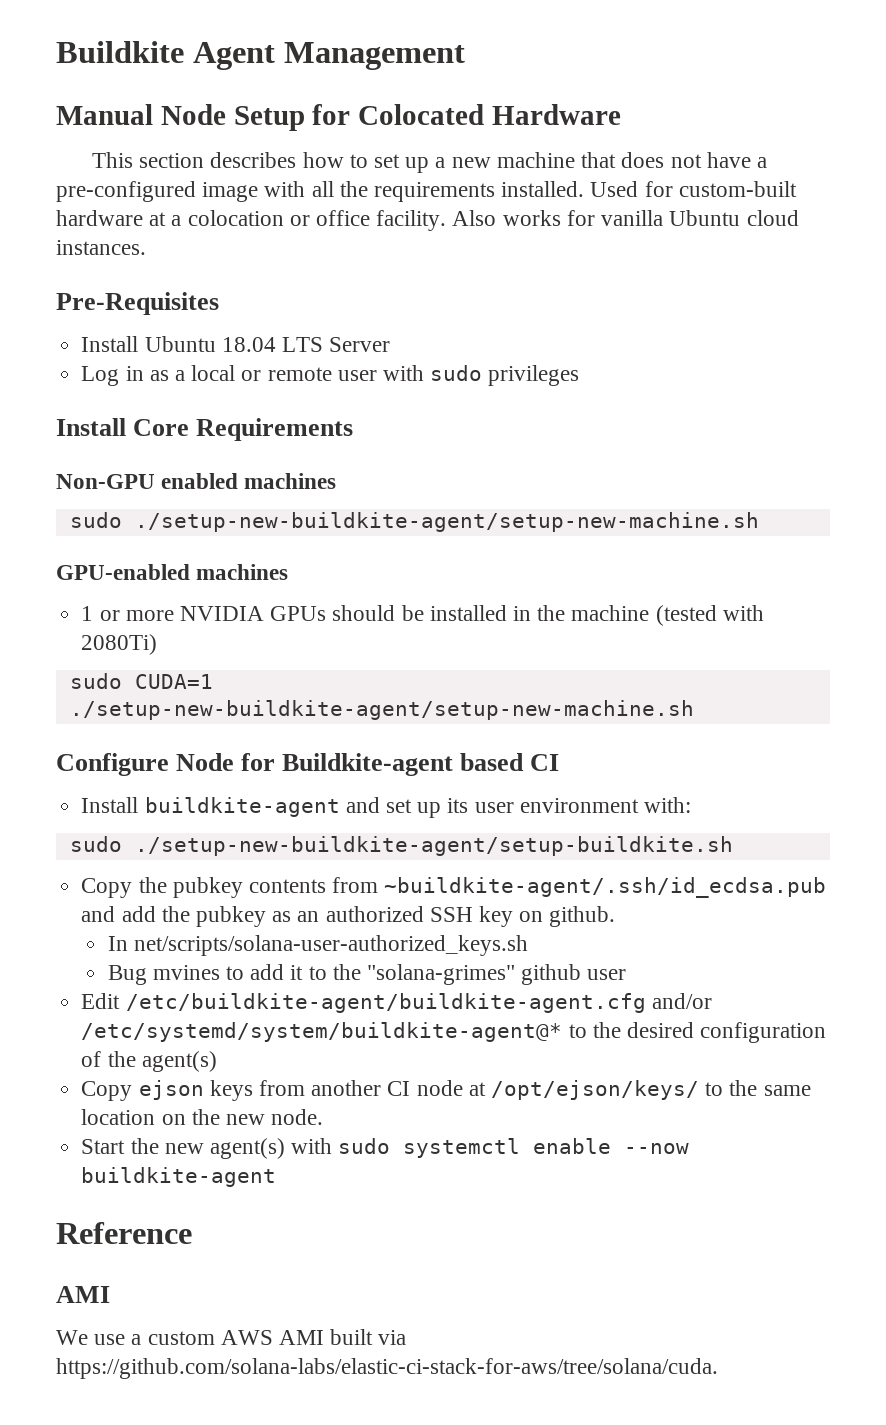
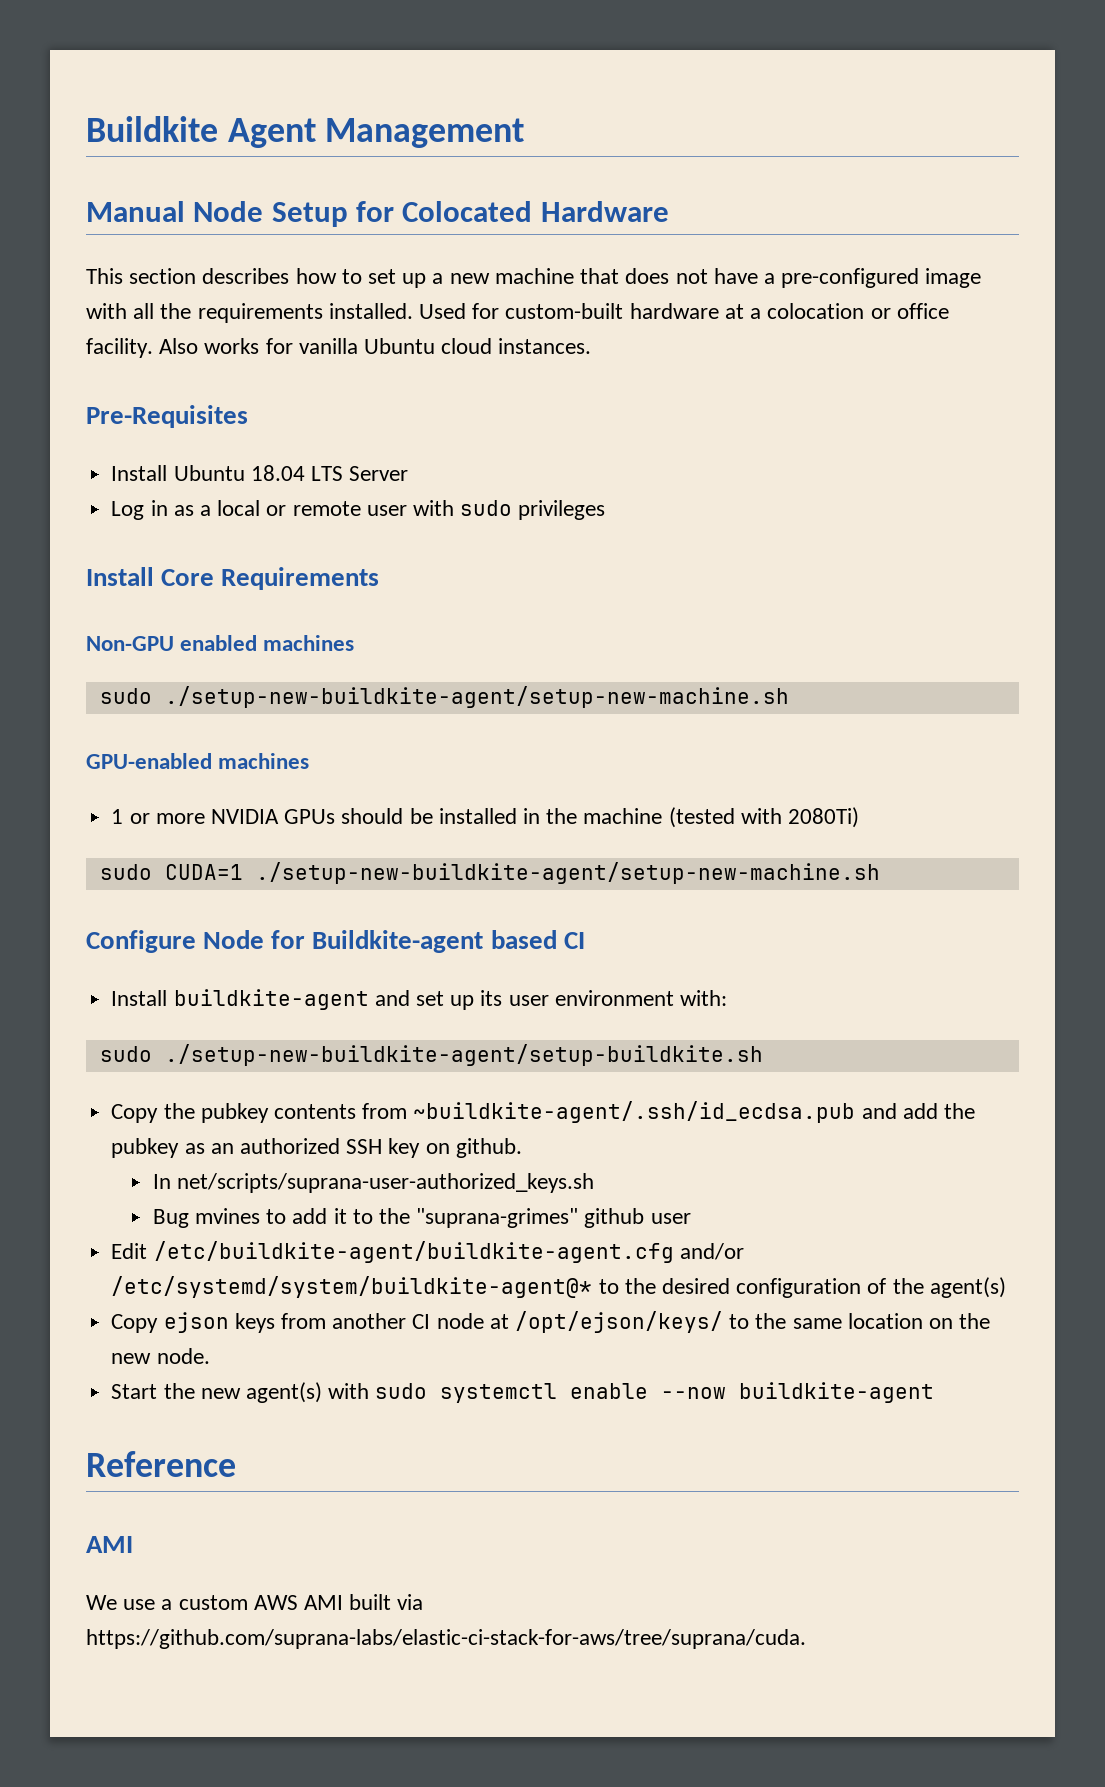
[133,935,528,956] net/scripts/solana-user-authorized_keys.sh -> [176,1173,594,1193] net/scripts/suprana-user-authorized_keys.sh
[367,964,516,985] "solana-grimes" -> [416,1208,579,1228] "suprana-grimes"
[56,1358,718,1379] https://github.com/solana-labs/elastic-ci-stack-for-aws/tree/solana/cuda. -> [86,1629,806,1649] https://github.com/suprana-labs/elastic-ci-stack-for-aws/tree/suprana/cuda.

